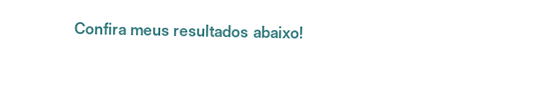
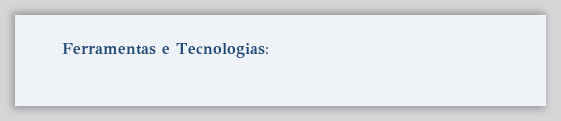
[74,21,304,39] Confira meus resultados abaixo! -> [62,43,269,58] Ferramentas e Tecnologias:

